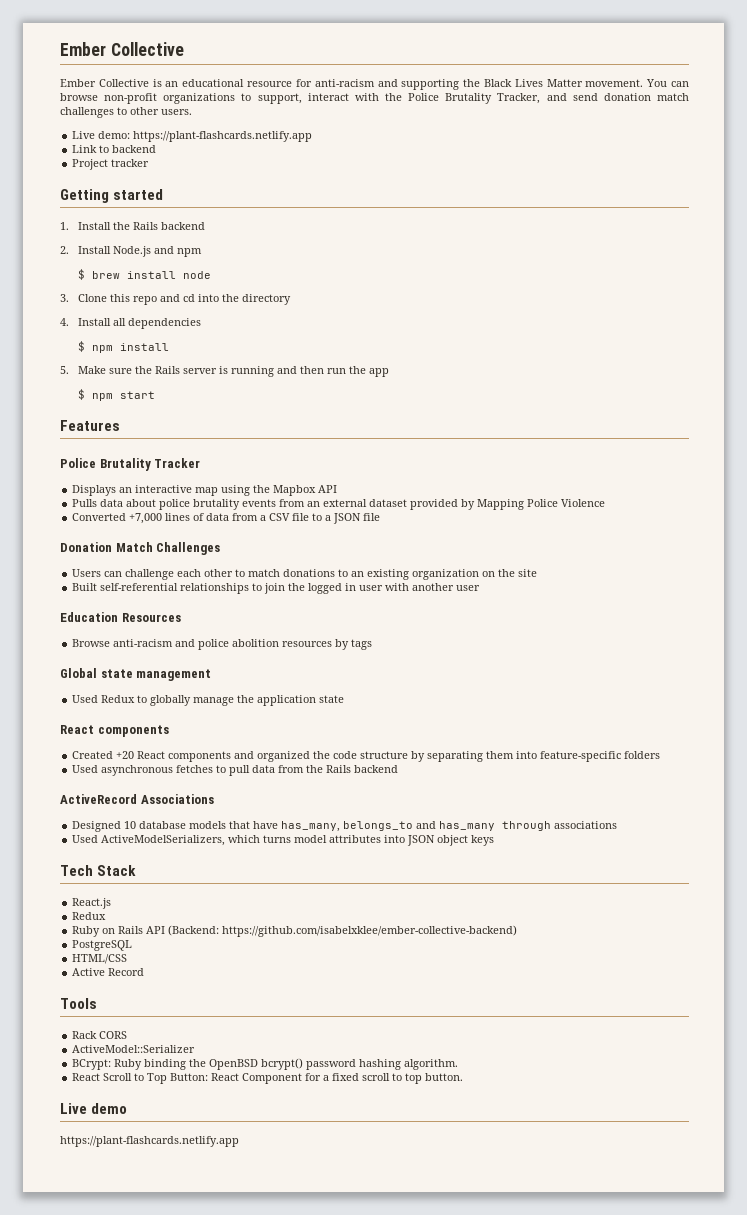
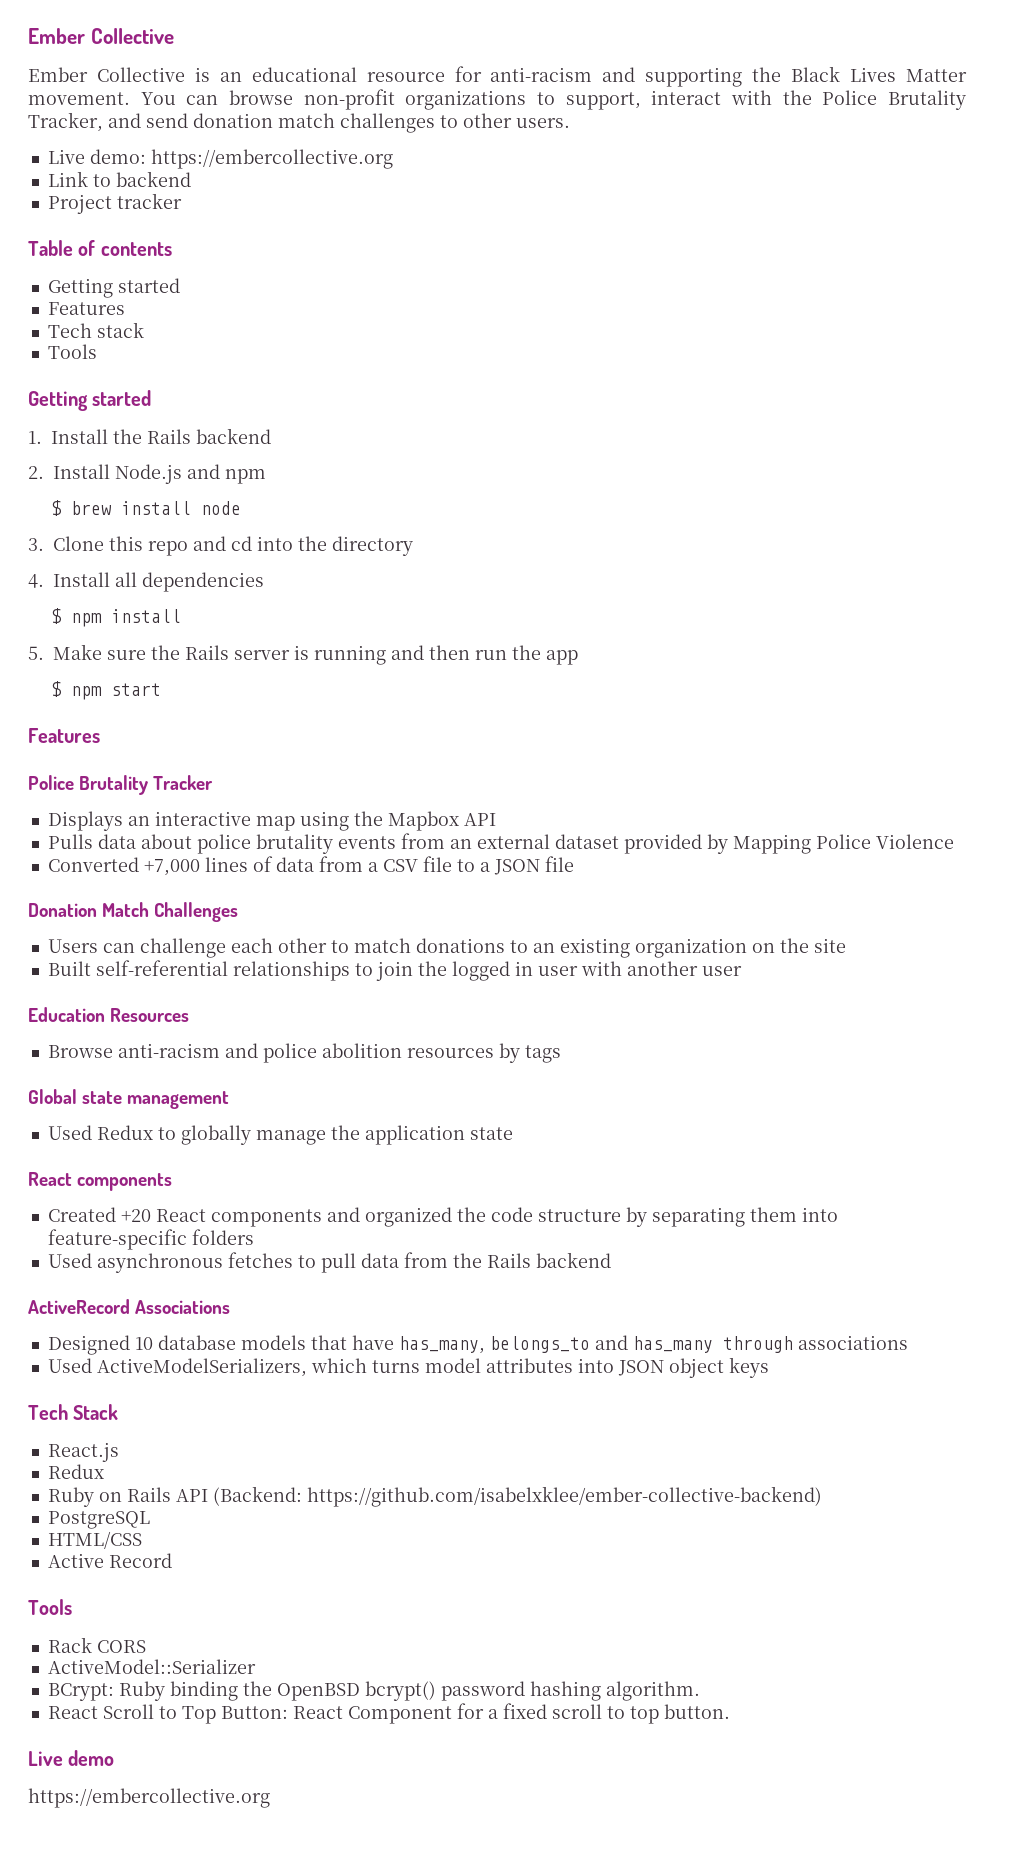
[133,131,313,142] https://plant-flashcards.netlify.app -> [150,149,393,169] https://embercollective.org
(150, 163) none -> [28,240,172,256] [47,278,180,298] [47,302,125,315] [47,322,144,338] [47,344,97,359] // Table of contents // Getting started // Features // Tech stack // Tools
[60,1136,239,1147] https://plant-flashcards.netlify.app -> [28,1788,270,1808] https://embercollective.org

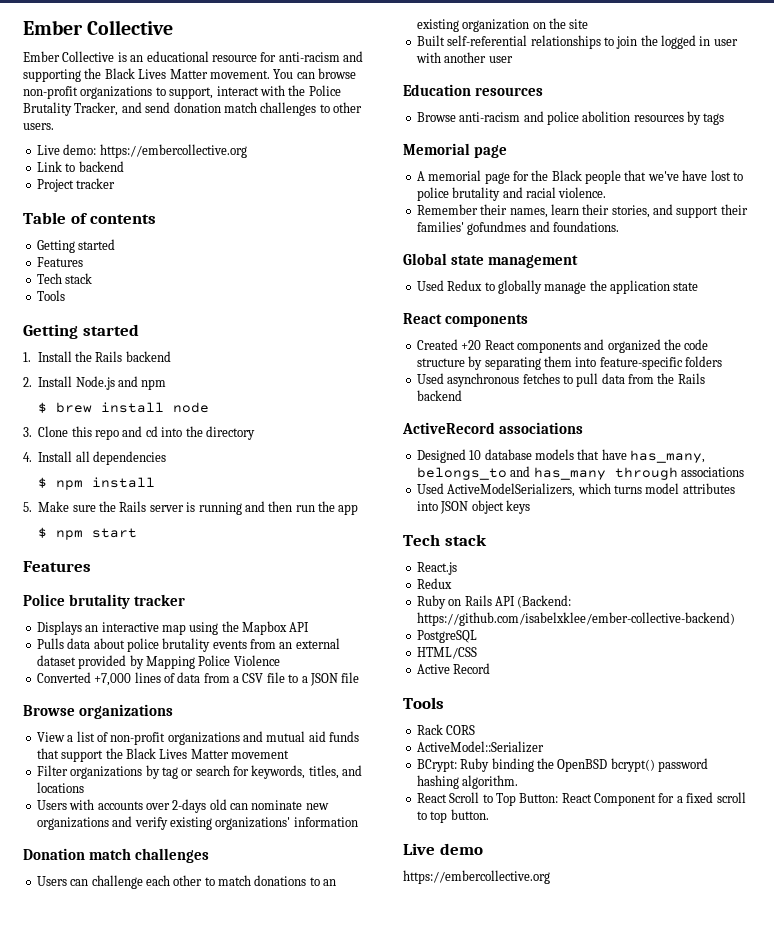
[79,775,214,795] Brutality Tracker -> [68,594,185,609] brutality tracker
(574, 864) none -> [23,704,173,719] [36,731,360,745] [36,748,289,762] [36,765,363,779] [36,782,84,793] [36,799,329,813] [36,816,358,830] // Browse organizations // View a list of non-profit organizations and mutual aid funds that support the Black Lives Matter movement // Filter organizations by tag or search for keywords, titles, and locations // Users with accounts over 2-days old can nominate new organizations and verify existing organizations' information
[102,902,239,922] Match Challenges -> [88,848,209,863] match challenges
[110,1008,190,1022] Resources -> [474,87,543,96] resources
(561, 1054) none -> [403,143,507,158] [416,170,743,184] [416,187,607,201] [416,204,748,218] [416,221,619,235] // Memorial page // A memorial page for the Black people that we've have lost to police brutality and racial violence. // Remember their names, learn their stories, and support their families' gofundmes and foundations.
[135,1300,231,1314] Associations -> [498,422,583,434] associations
[73,1404,119,1420] Stack -> [444,534,487,546] stack

